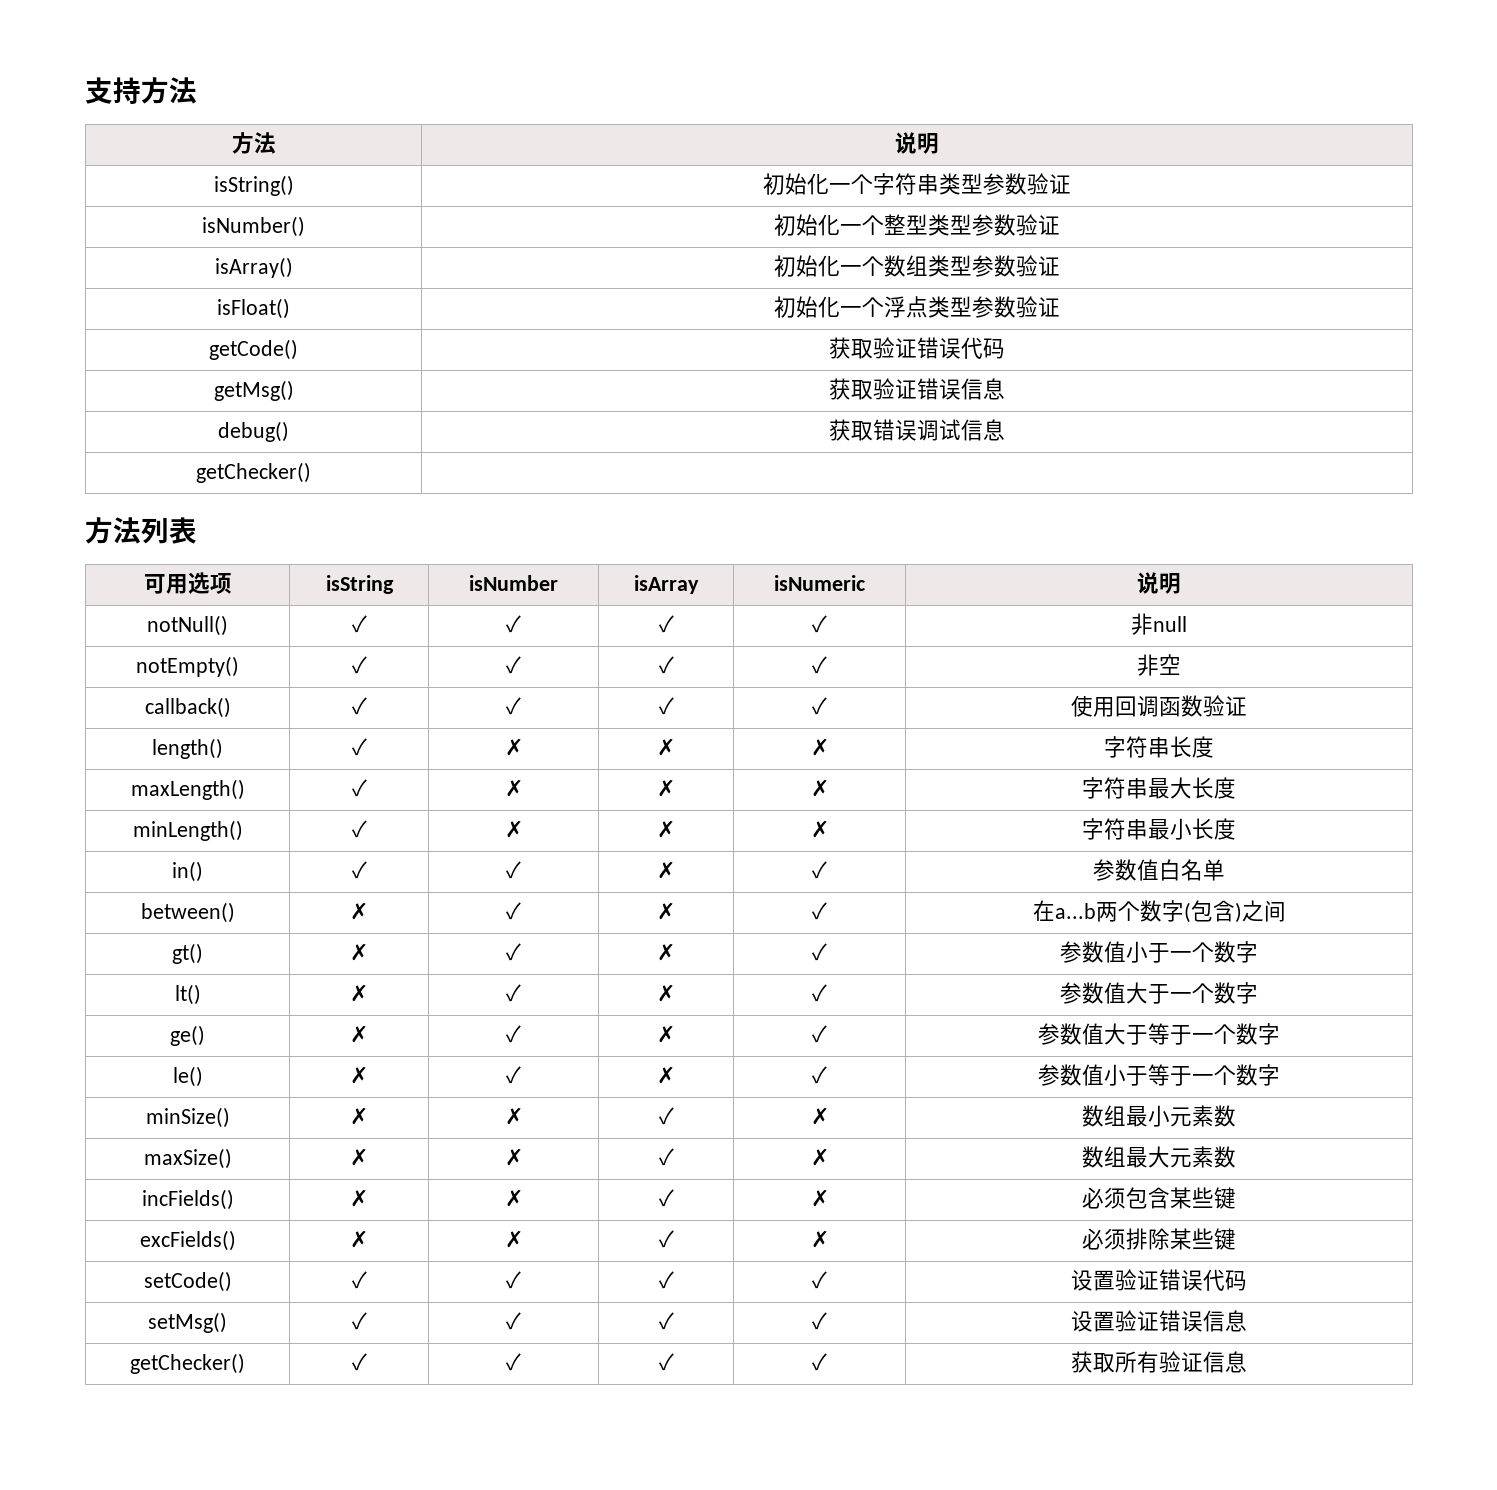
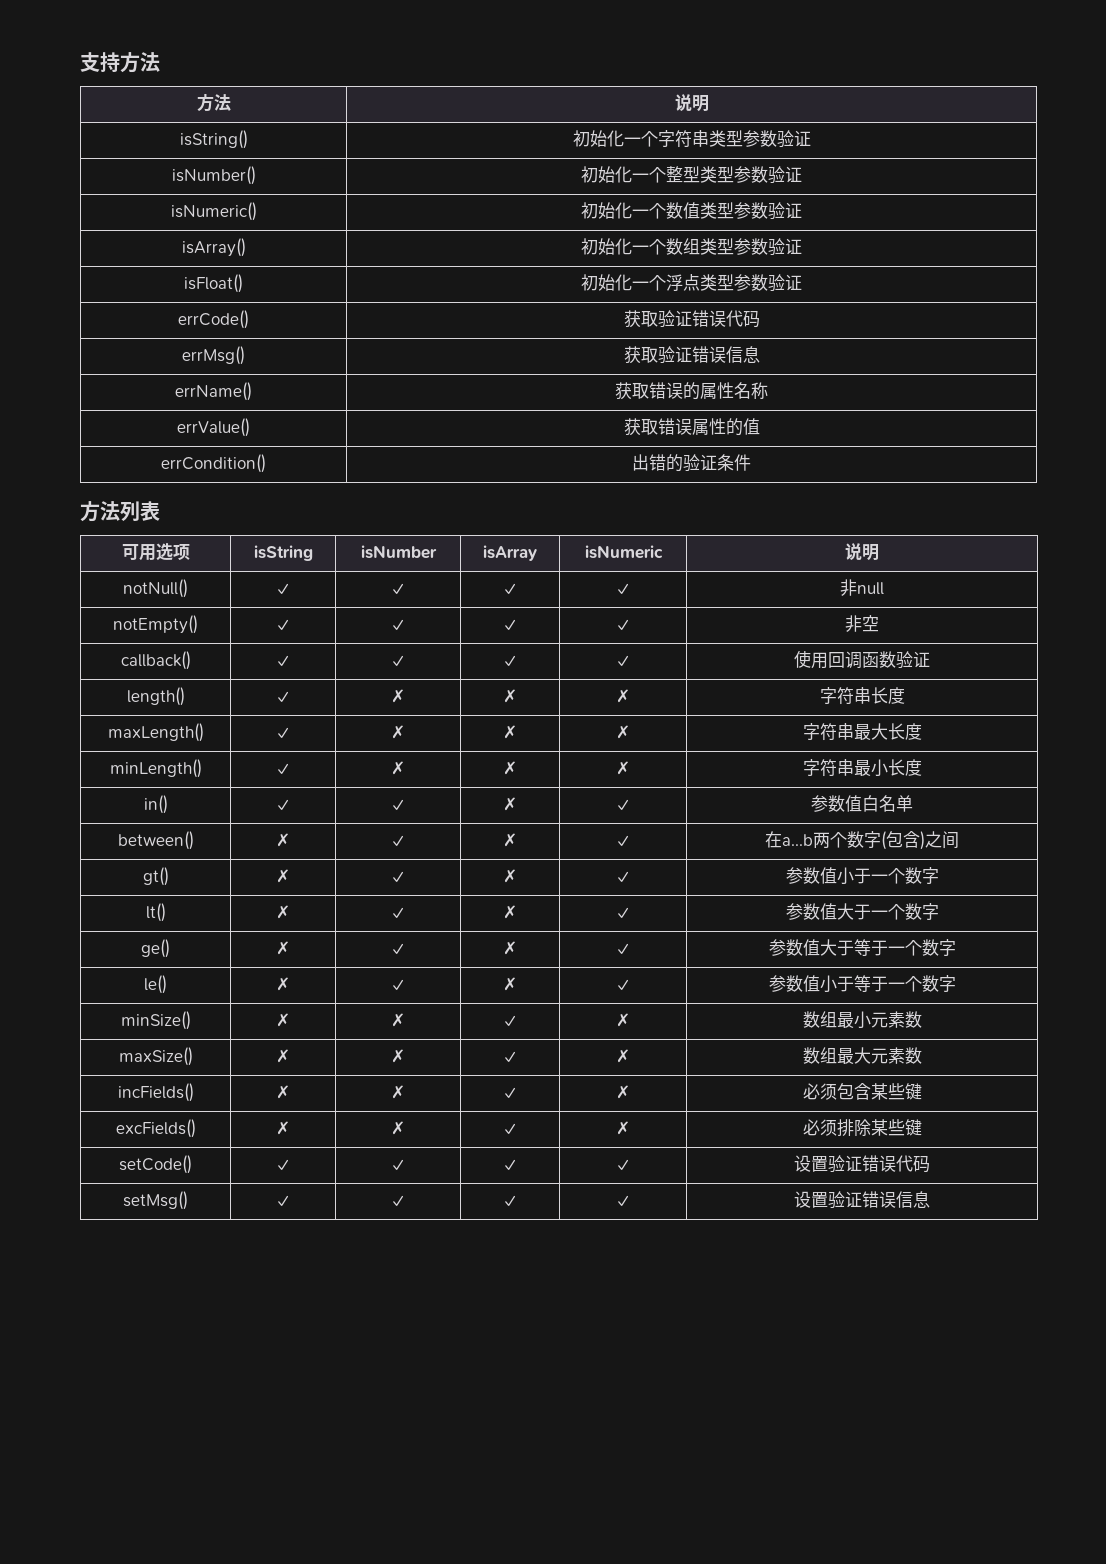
(1060, 225) none -> [170,202,257,221] [581,202,803,220] // isNumeric() | 初始化一个数值类型参数验证
[209,339,298,360] getCode() -> [178,310,249,329] errCode()
[213,380,294,401] getMsg() -> [182,346,245,365] errMsg()
[218,421,289,442] [829,419,1005,441] [196,462,311,483] debug() | 获取错误调试信息 // getChecker() | -> [175,382,252,401] [615,382,769,400] [177,418,250,437] [623,418,760,436] [161,454,266,473] [632,454,752,472] errName() | 获取错误的属性名称 // errValue() | 获取错误属性的值 // errCondition() | 出错的验证条件
[130,1353,245,1374] [351,1353,367,1371] [506,1353,521,1371] [658,1353,674,1371] [812,1353,827,1371] [1071,1351,1247,1373] // getChecker() | ✓ | ✓ | ✓ | ✓ | 获取所有验证信息 -> (930, 1199) none

